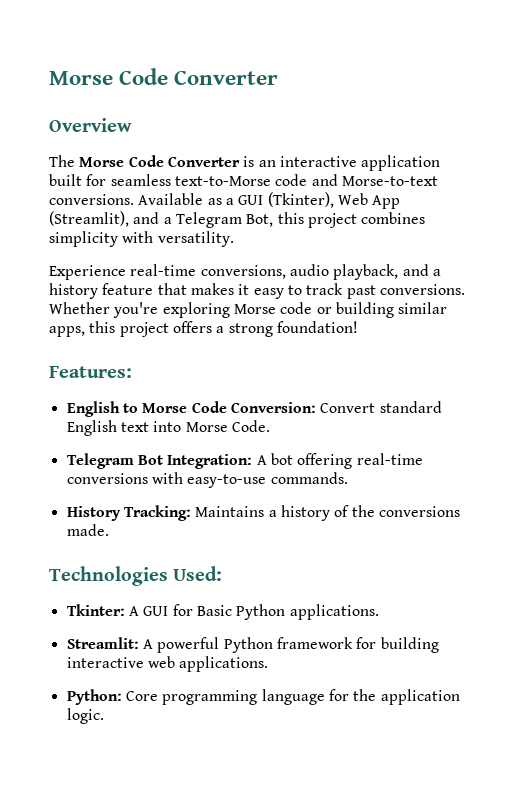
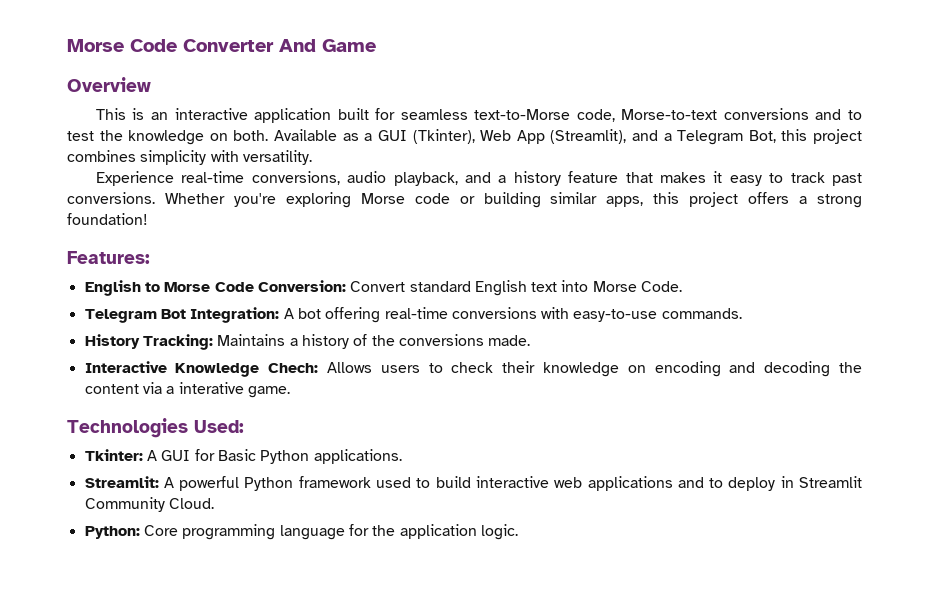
[49,68,279,85] Morse Code Converter -> [67,39,376,52] Morse Code Converter And Game
[49,155,240,167] The Morse Code Converter -> [95,108,126,120] This
[275,174,438,186] [49,194,134,205] code and Morse-to-text conversions. -> [576,108,863,122] [67,130,269,145] code, Morse-to-text conversions and to test the knowledge on both.
(109, 530) none -> [84,361,862,377] [84,382,290,398] // Interactive Knowledge Chech: Allows users to check their knowledge on encoding and decoding the content via a interative game.
[356,637,439,653] [66,656,269,672] for building interactive web applications. -> [376,476,862,491] [84,497,214,512] used to build interactive web applications and to deploy in Streamlit Community Cloud.

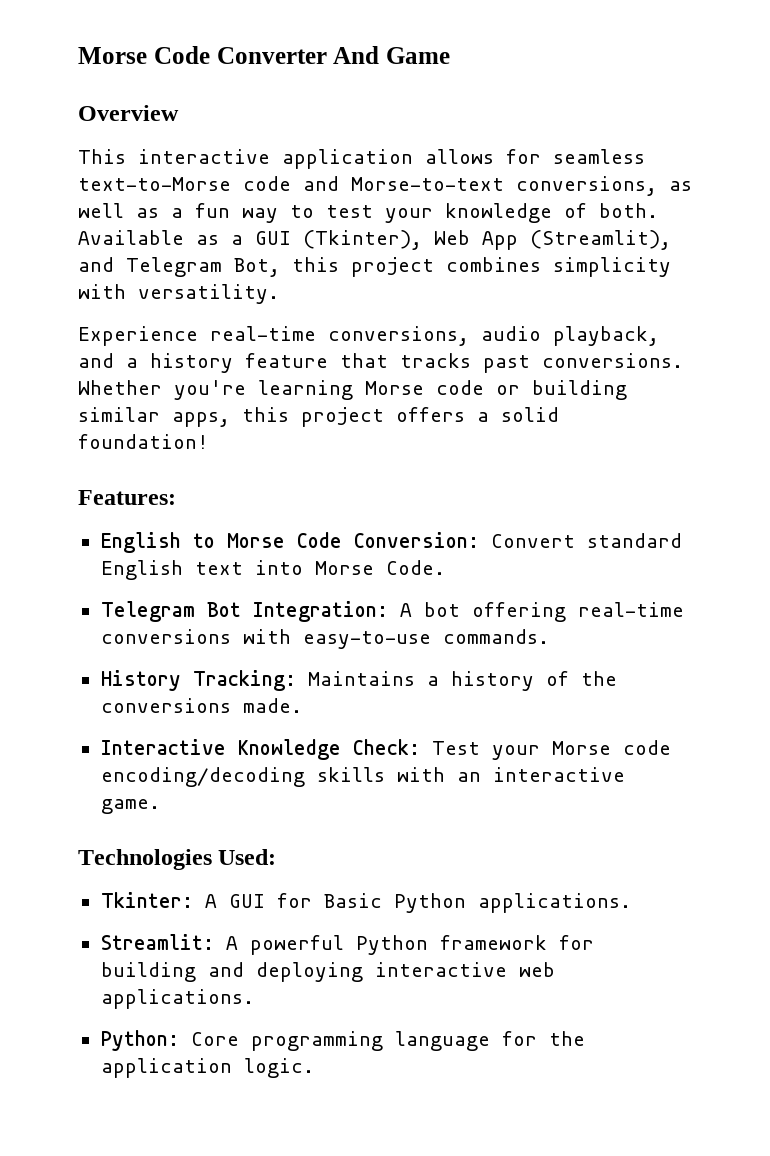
[132,108,168,120] is an -> (126, 156) none
[337,108,369,120] built -> [425,149,494,164] allows
[576,108,863,122] [67,130,228,145] code, Morse-to-text conversions and to test the knowledge on -> [243,176,692,196] [78,203,587,223] code and Morse-to-text conversions, as well as a fun way to test your knowledge of
[663,133,672,141] a -> (114, 264) none
[659,171,825,186] makes it easy to track -> [400,353,471,368] tracks
[285,192,351,208] exploring -> [258,380,353,400] learning
[817,194,863,208] strong -> [501,407,559,422] solid
[268,361,862,377] [84,382,244,394] Chech: Allows users to check their knowledge on encoding and decoding the content via a interative -> [352,739,671,760] [100,767,625,787] Check: Test your Morse code encoding/decoding skills with an interactive
[376,476,862,491] [84,497,214,512] used to build interactive web applications and to deploy in Streamlit Community Cloud. -> [558,935,594,950] [100,962,555,982] [100,989,254,1009] for building and deploying interactive web applications.

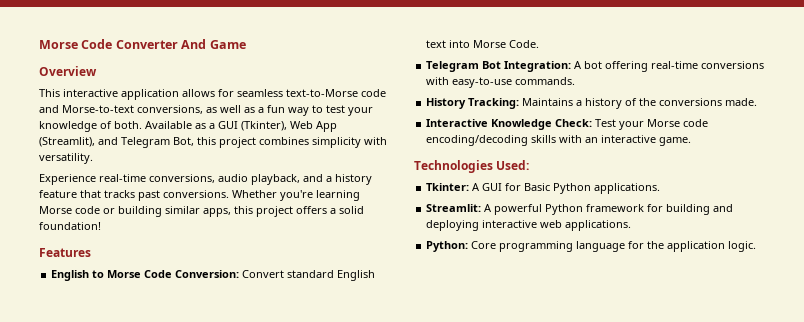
[78,490,176,505] Features: -> [39,248,91,257] Features

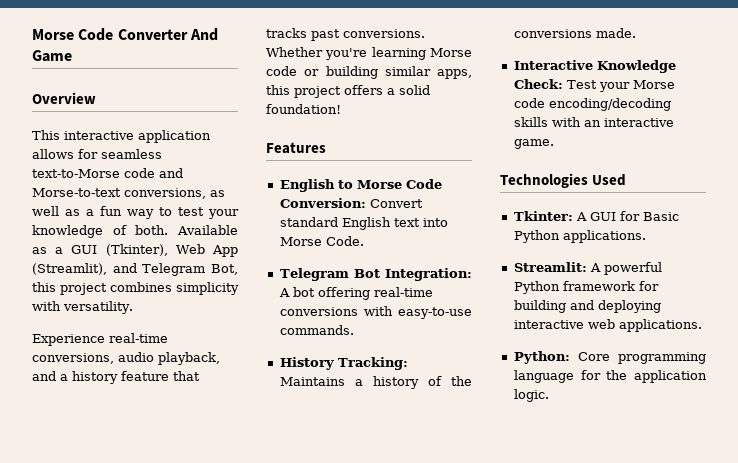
[496,160,530,170] Used: -> [592,174,627,186] Used

